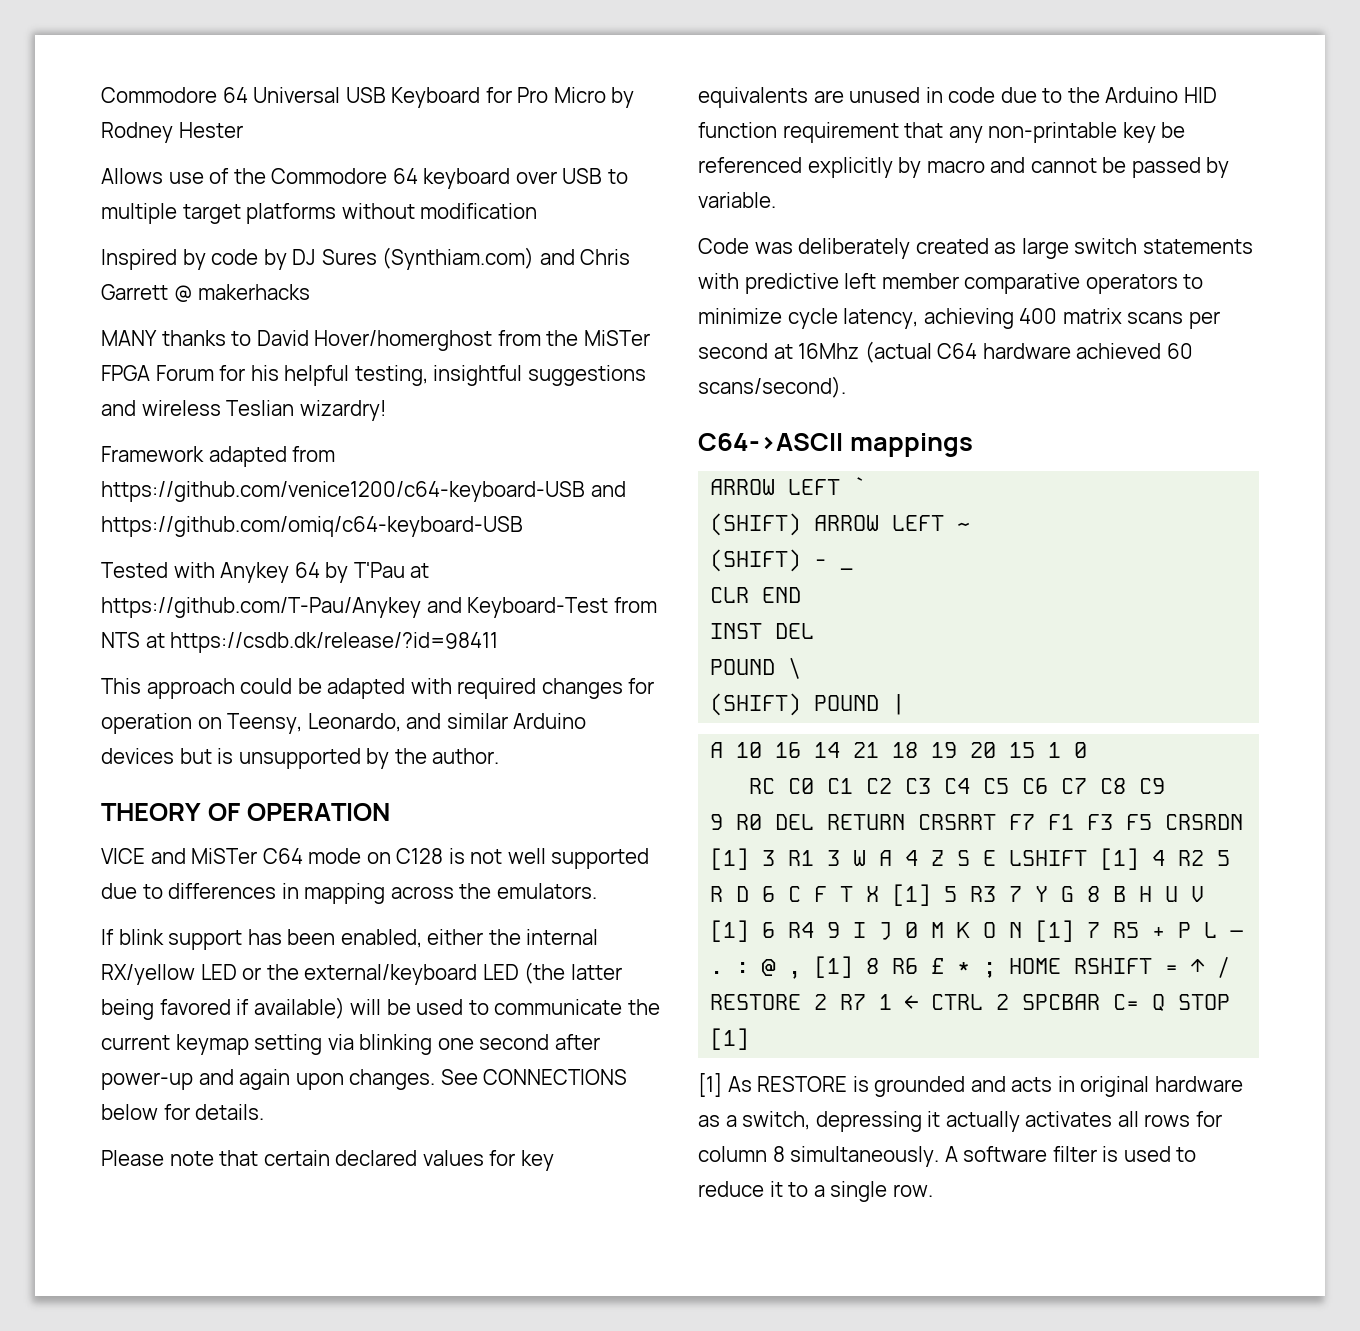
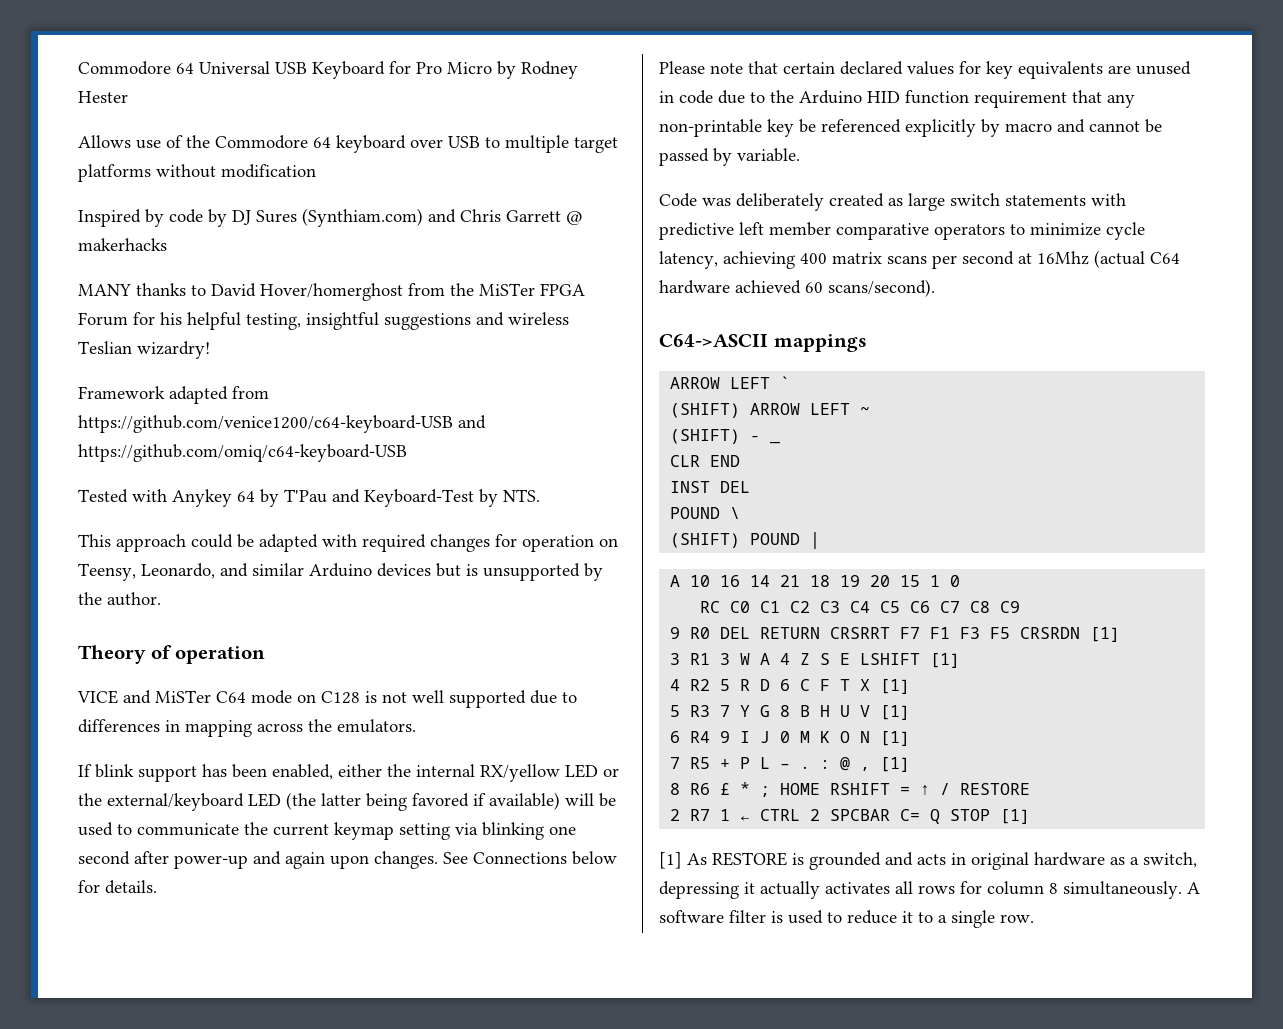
[410,563,430,578] [101,597,657,618] [101,632,499,653] at https://github.com/T-Pau/Anykey and Keyboard-Test from NTS at https://csdb.dk/release/?id=98411 -> [332,489,540,507] and Keyboard-Test by NTS.
[101,803,390,821] THEORY OF OPERATION -> [78,645,266,664] Theory of operation
[483,1069,628,1085] CONNECTIONS -> [473,852,567,864] Connections
(750, 859) none -> (1121, 634) //
(1140, 859) none -> (961, 660) //
(932, 895) none -> (911, 686) //
(750, 931) none -> (911, 712) //
(1075, 931) none -> (911, 738) //
(854, 967) none -> (911, 764) //
(802, 1002) none -> (1031, 789) //

